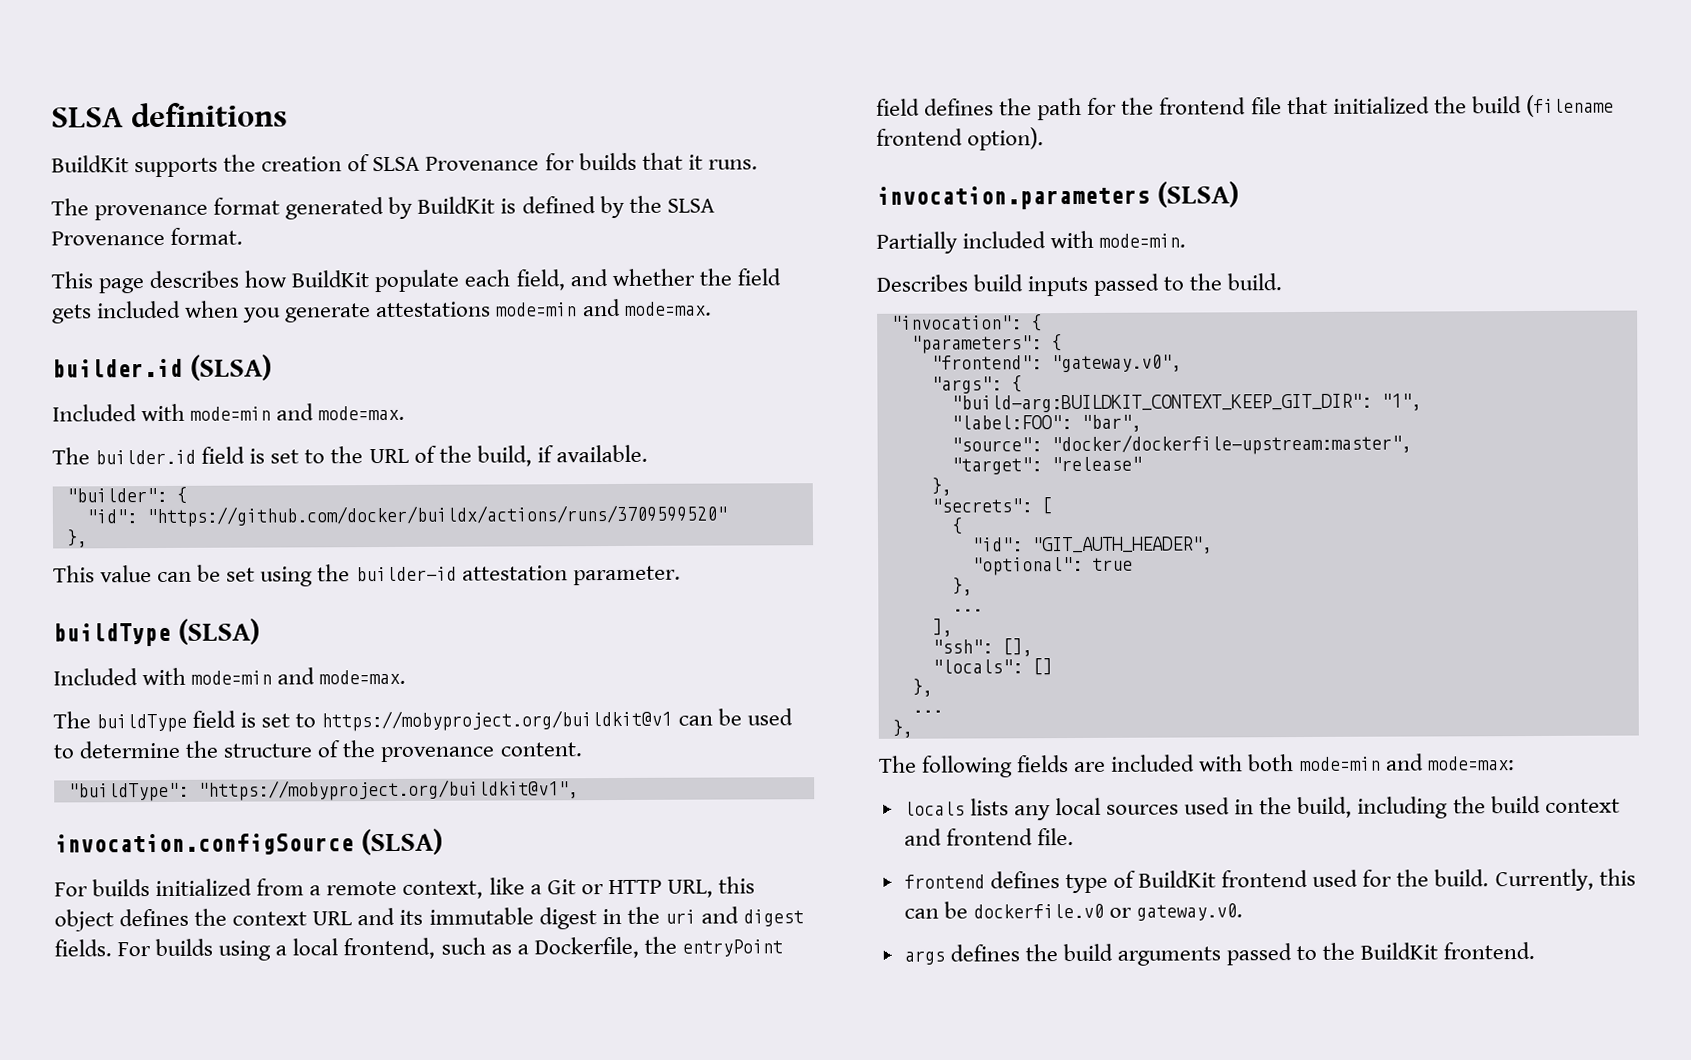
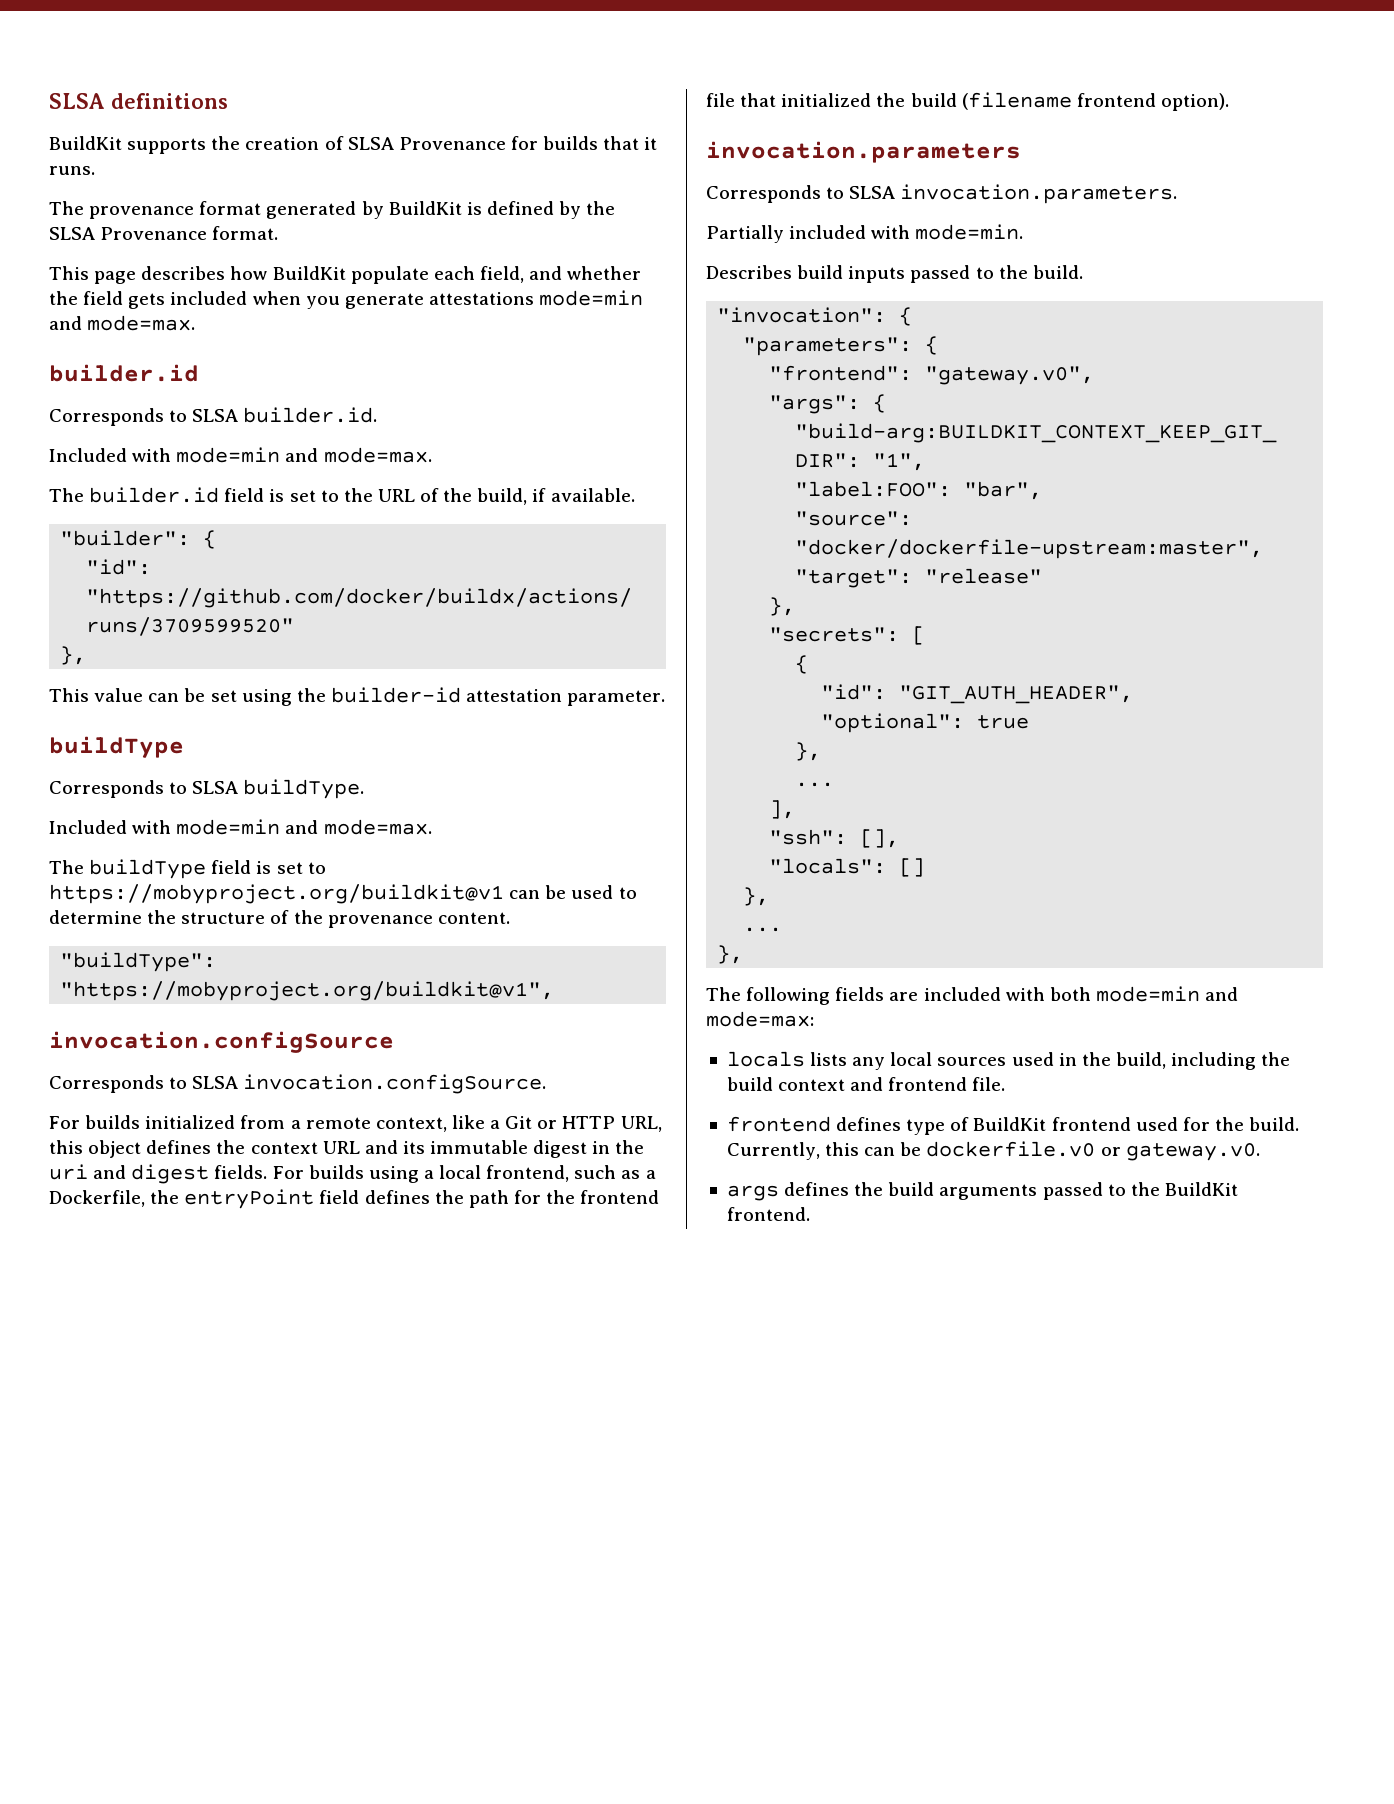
[189,354,272,381] (SLSA) -> [49,407,378,426] // Corresponds to SLSA builder.id.
[177,618,260,645] (SLSA) -> [49,779,365,799] // Corresponds to SLSA buildType.
[360,828,443,856] (SLSA) -> [49,1074,547,1094] // Corresponds to SLSA invocation.configSource.
[1156,181,1239,208] (SLSA) -> [706,184,1178,204] // Corresponds to SLSA invocation.parameters.

